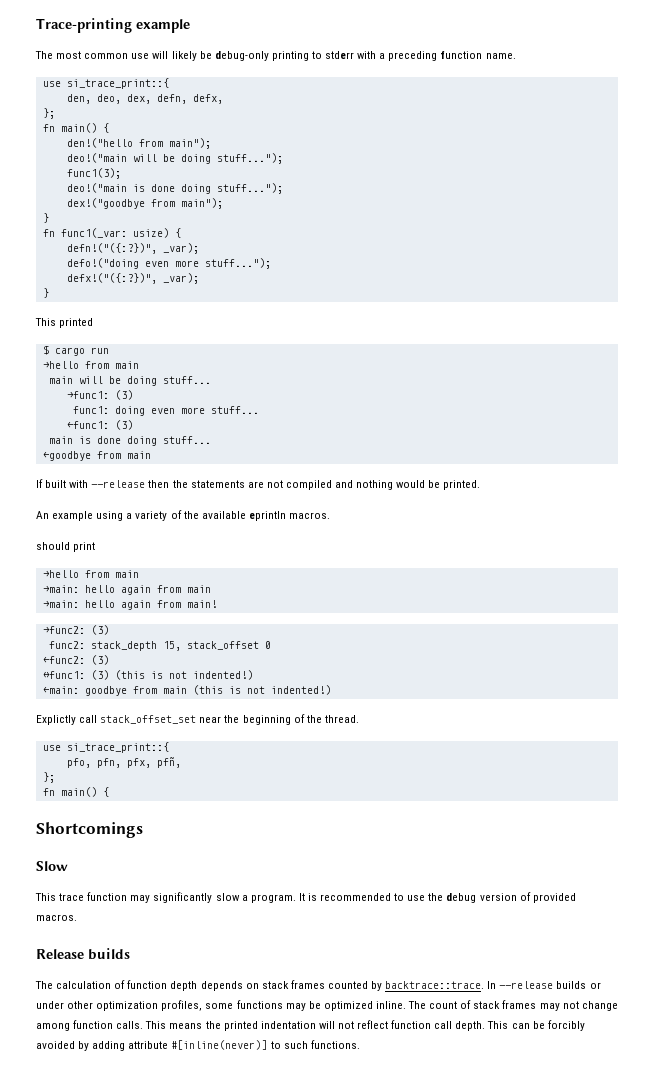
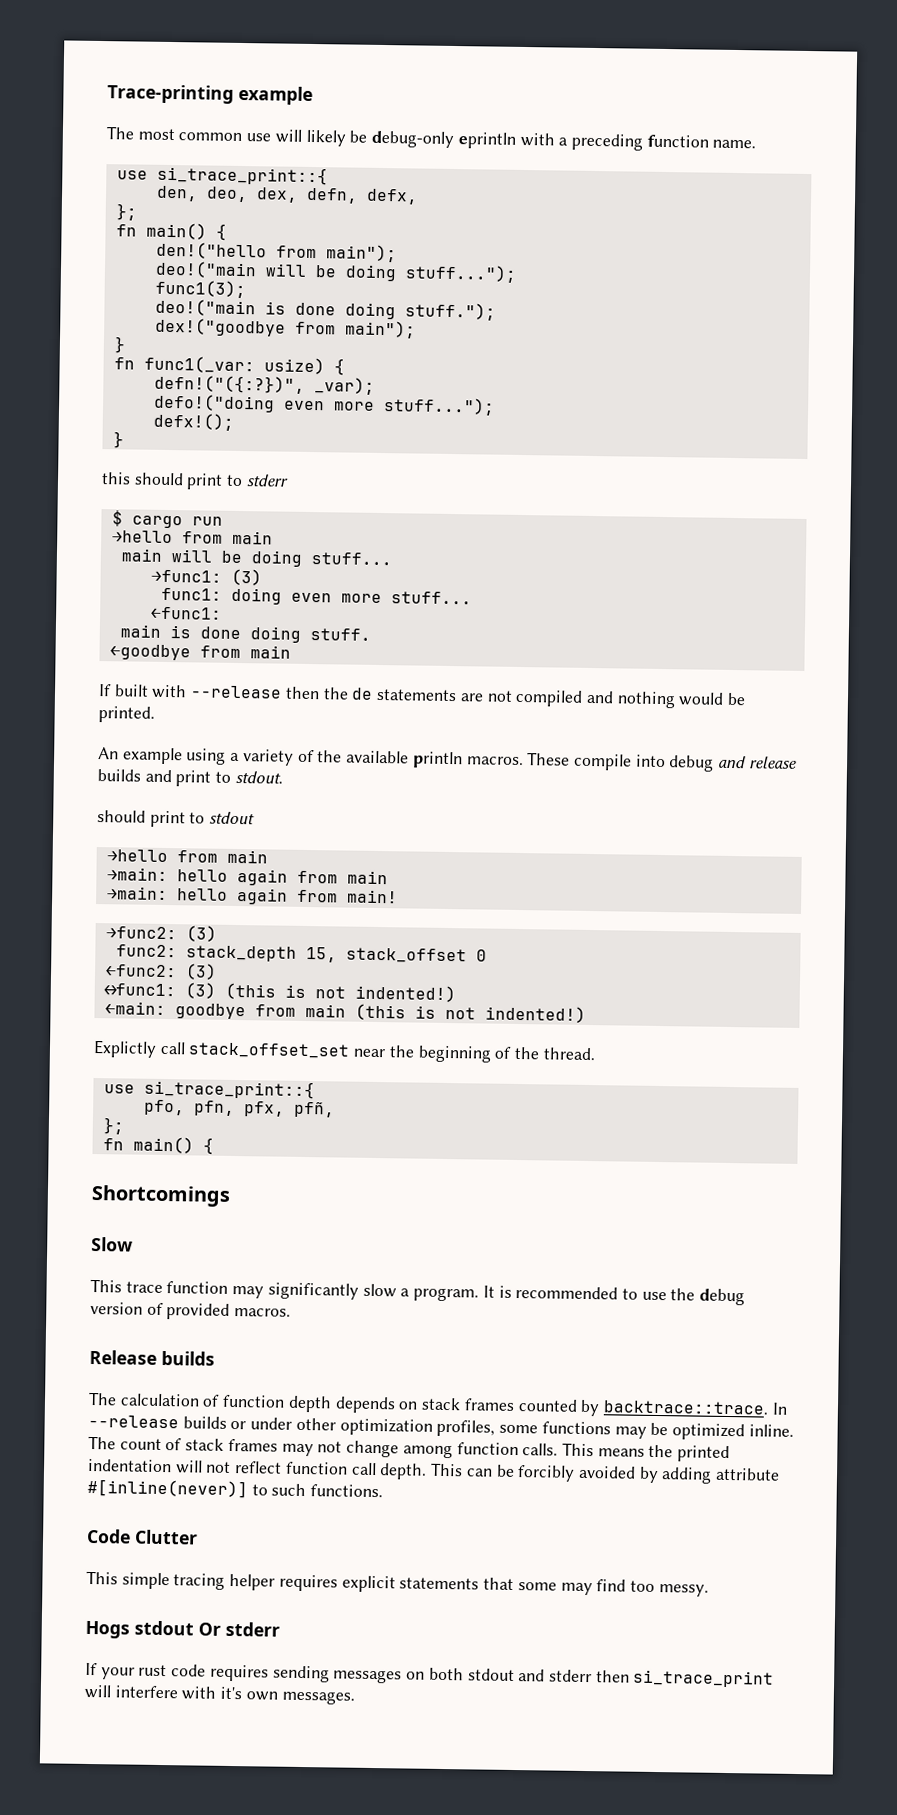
[271,51,355,61] printing to stderr -> [457,132,516,149] eprintln
[216,183,283,194] stuff..."); -> [404,302,496,321] stuff.");
[66,273,199,284] [42,288,49,298] [35,318,94,328] defx!("({:?})", _var); // } // This printed -> [152,412,234,431] [112,431,124,449] [101,472,289,490] defx!(); // } // this should print to stderr
[114,420,133,430] (3) -> (222, 613) none
[162,436,211,444] stuff... -> [309,628,371,641] stuff.
(188, 484) none -> [351,687,374,700] de
[248,511,330,521] [36,542,96,552] eprintln macros. // should print -> [411,751,797,772] [97,769,283,787] [97,810,256,828] println macros. These compile into debug and release builds and print to stdout. // should print to stdout
(360, 1044) none -> [86,1528,198,1545] [86,1570,709,1597] [85,1620,280,1639] [85,1662,775,1688] [84,1684,355,1705] // Code Clutter // This simple tracing helper requires explicit statements that some may find too messy. // Hogs stdout Or stderr // If your rust code requires sending messages on both stdout and stderr then si_trace_print will interfere with it's own messages.

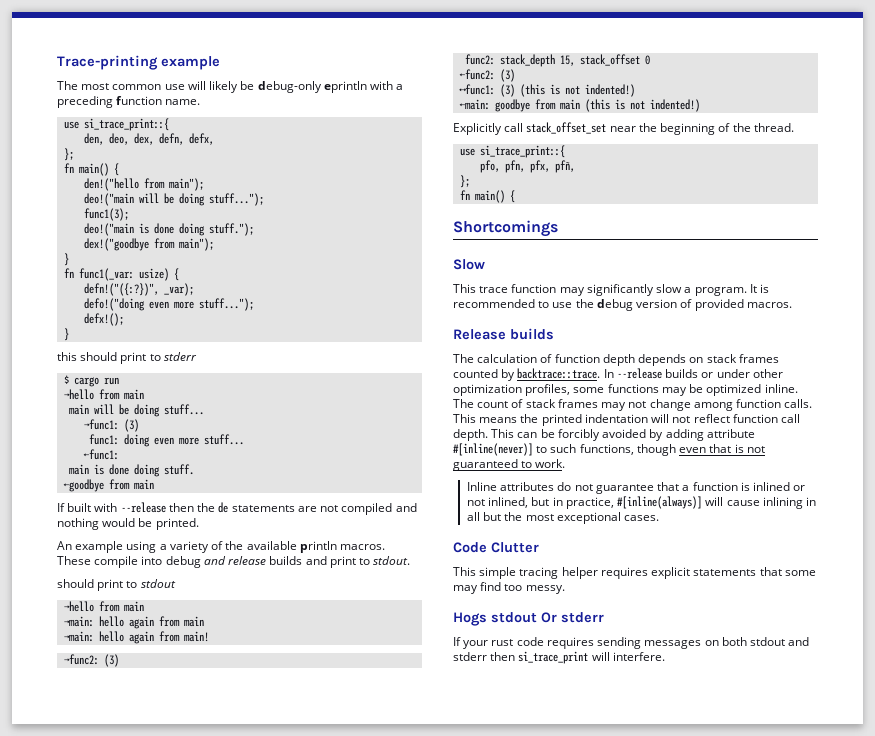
[93,1040,157,1058] Explictly -> [453,123,502,135] Explicitly
[310,1484,384,1498] functions. -> [579,444,765,456] [453,459,566,471] [466,482,806,494] [466,496,817,509] [466,512,660,524] functions, though even that is not guaranteed to work. // Inline attributes do not guarantee that a function is inlined or not inlined, but in practice, #[inline(always)] will cause inlining in all but the most exceptional cases.
[114,1685,355,1705] interfere with it's own messages. -> [612,652,665,661] interfere.

